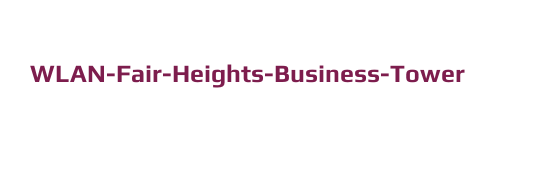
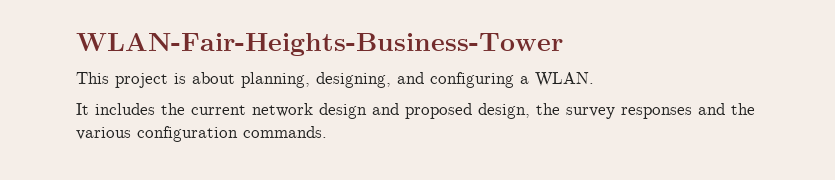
(465, 76) none -> [76,72,594,88] [76,103,755,119] [76,126,327,142] // This project is about planning, designing, and configuring a WLAN. // It includes the current network design and proposed design, the survey responses and the various configuration commands.

